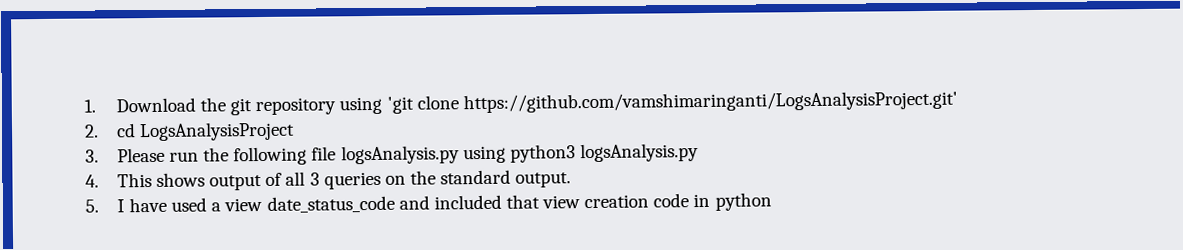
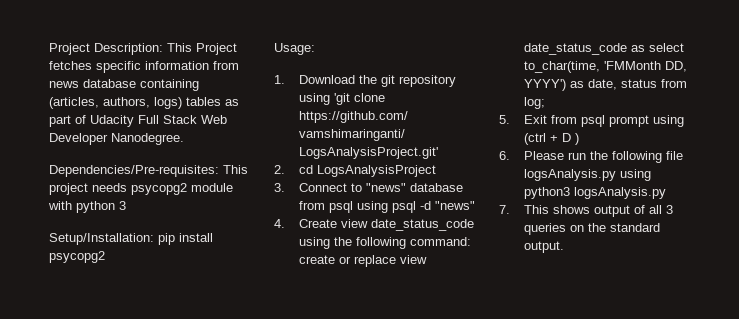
(84, 106) none -> [49,43,237,55] [49,61,239,73] [49,79,199,91] [49,97,239,109] [49,115,227,127] [49,133,184,145] [49,165,248,177] [49,183,233,195] [48,201,126,213] [49,233,213,245] [49,251,105,263] [274,43,315,55] Project Description: This Project fetches specific information from news database containing (articles, authors, logs) tables as part of Udacity Full Stack Web Developer Nanodegree. // Dependencies/Pre-requisites: This project needs psycopg2 module with python 3 // Setup/Installation: pip install psycopg2 // Usage: //
(99, 156) none -> [298,183,463,192] [298,201,475,213] [274,219,474,231] [298,237,471,249] [298,255,427,267] [523,43,684,55] [523,61,687,73] [523,79,687,91] [523,97,545,109] [499,115,684,127] [523,133,579,145] [499,151,510,160] Connect to "news" database from psql using psql -d "news" // 4. Create view date_status_code using the following command: create or replace view date_status_code as select to_char(time, 'FMMonth DD, YYYY') as date, status from log; // 5. Exit from psql prompt using (ctrl + D ) // 6.
[85,174,99,188] 4. -> [499,205,510,214] 7.
[85,192,772,213] // 5. I have used a view date_status_code and included that view creation code in python -> (564, 247) none

